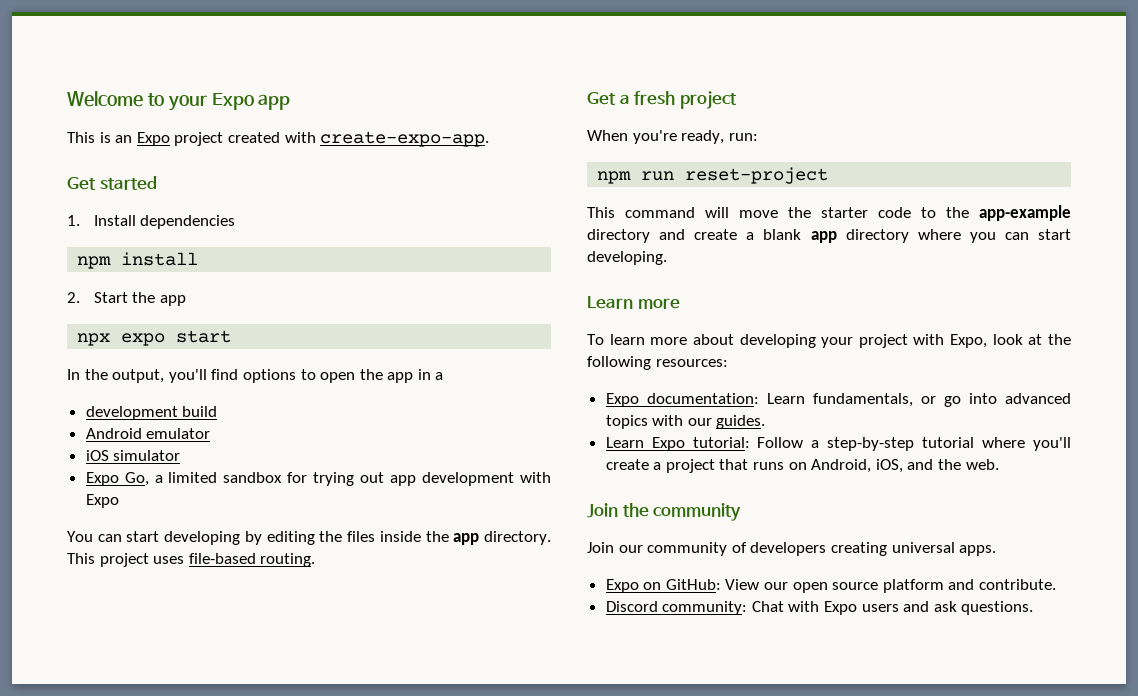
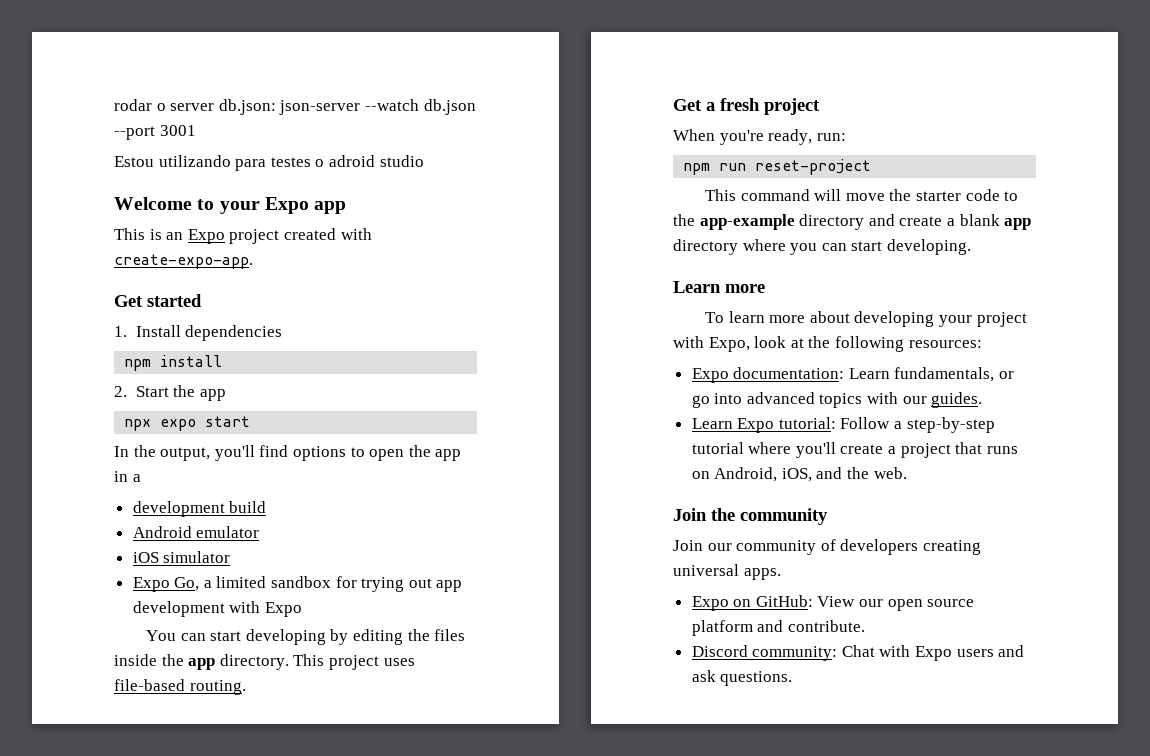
(67, 99) none -> [114,99,476,115] [114,125,196,140] [114,155,424,171] rodar o server db.json: json-server --watch db.json --port 3001 // Estou utilizando para testes o adroid studio //

